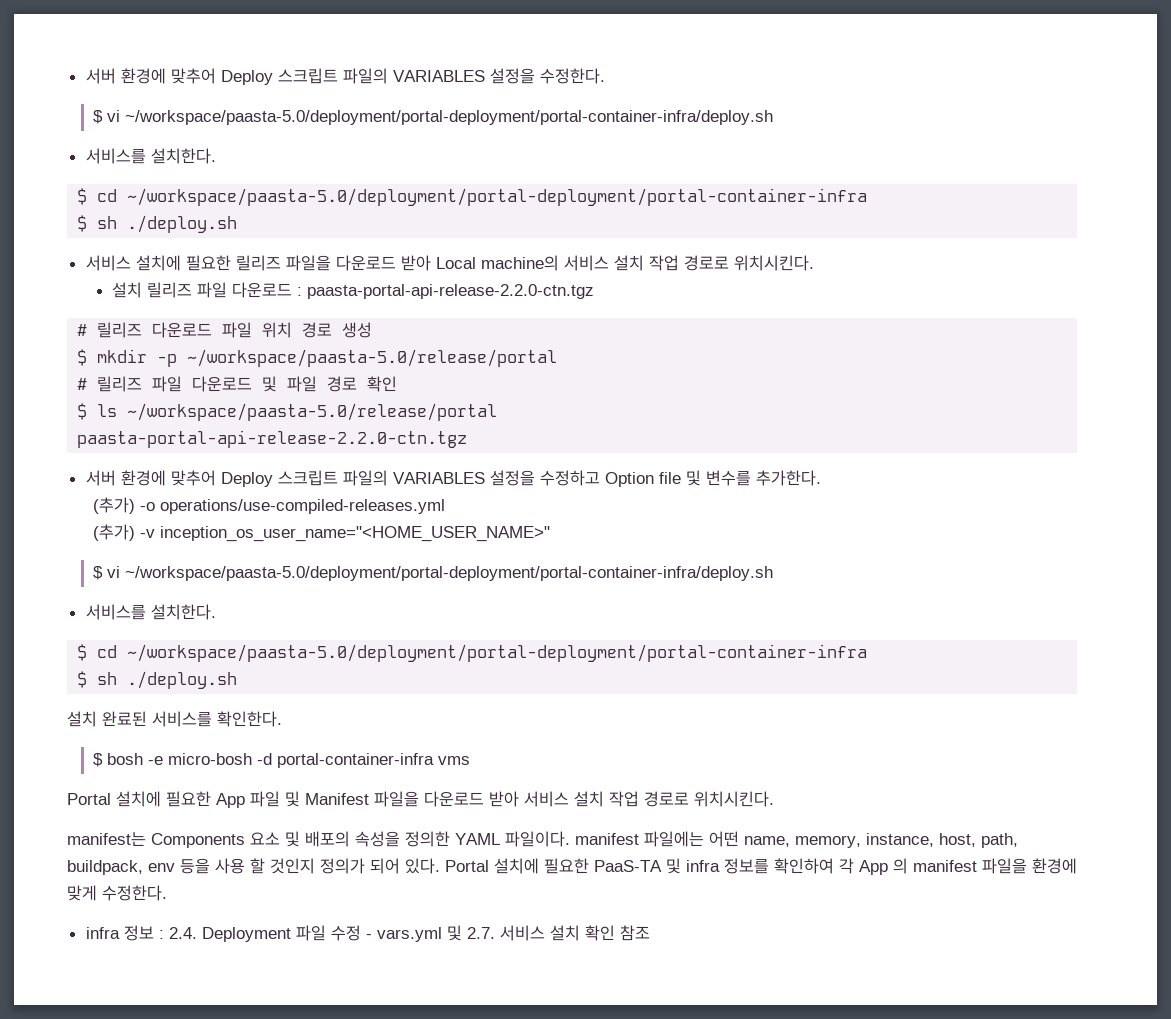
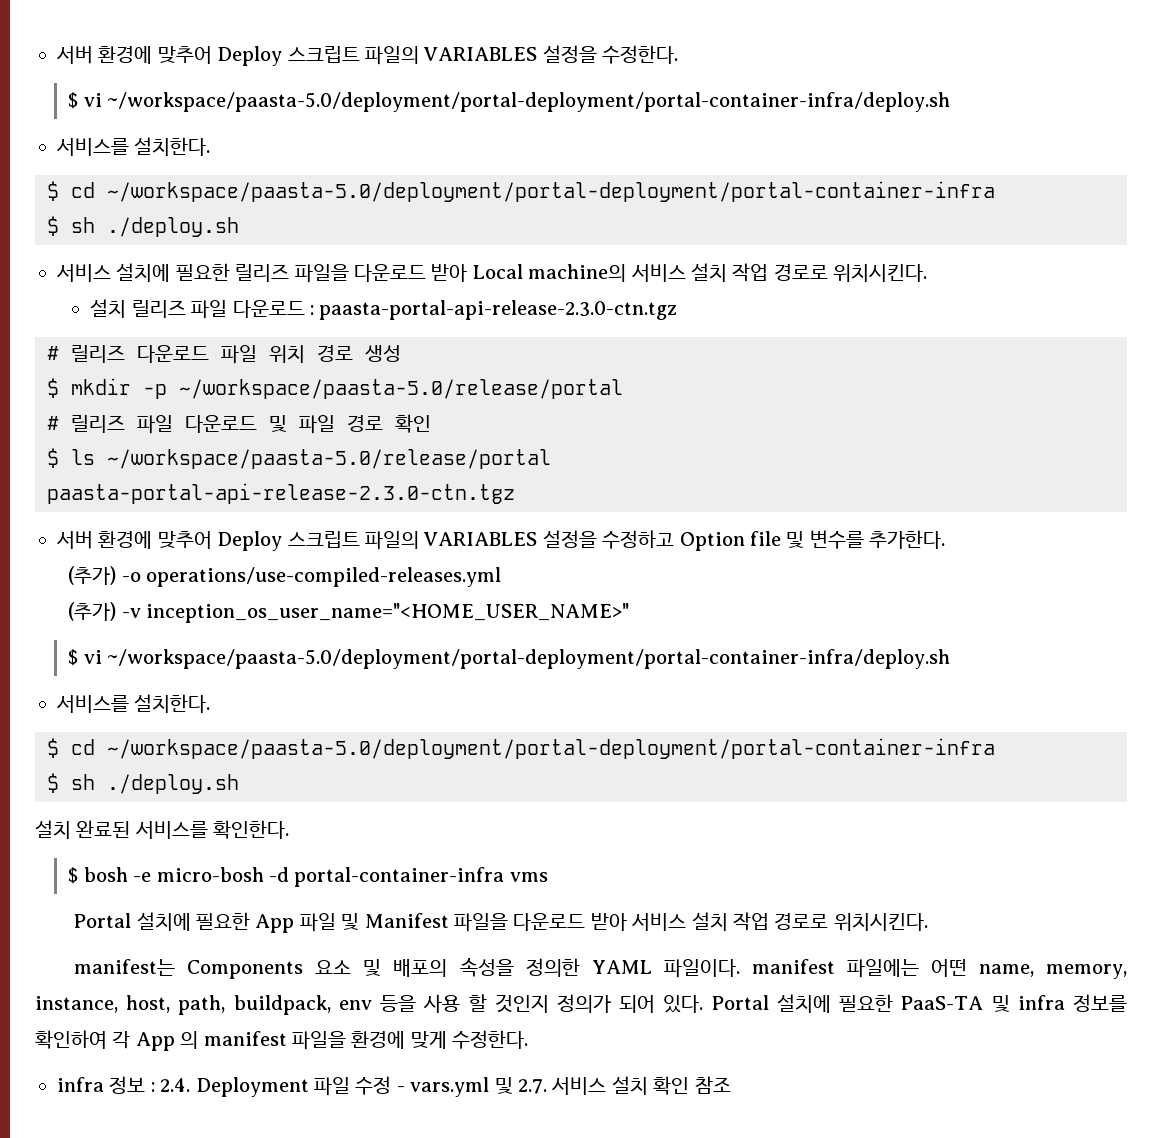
[306,284,594,299] paasta-portal-api-release-2.2.0-ctn.tgz -> [319,300,678,320] paasta-portal-api-release-2.3.0-ctn.tgz
[77,430,468,448] paasta-portal-api-release-2.2.0-ctn.tgz -> [47,483,515,504] paasta-portal-api-release-2.3.0-ctn.tgz

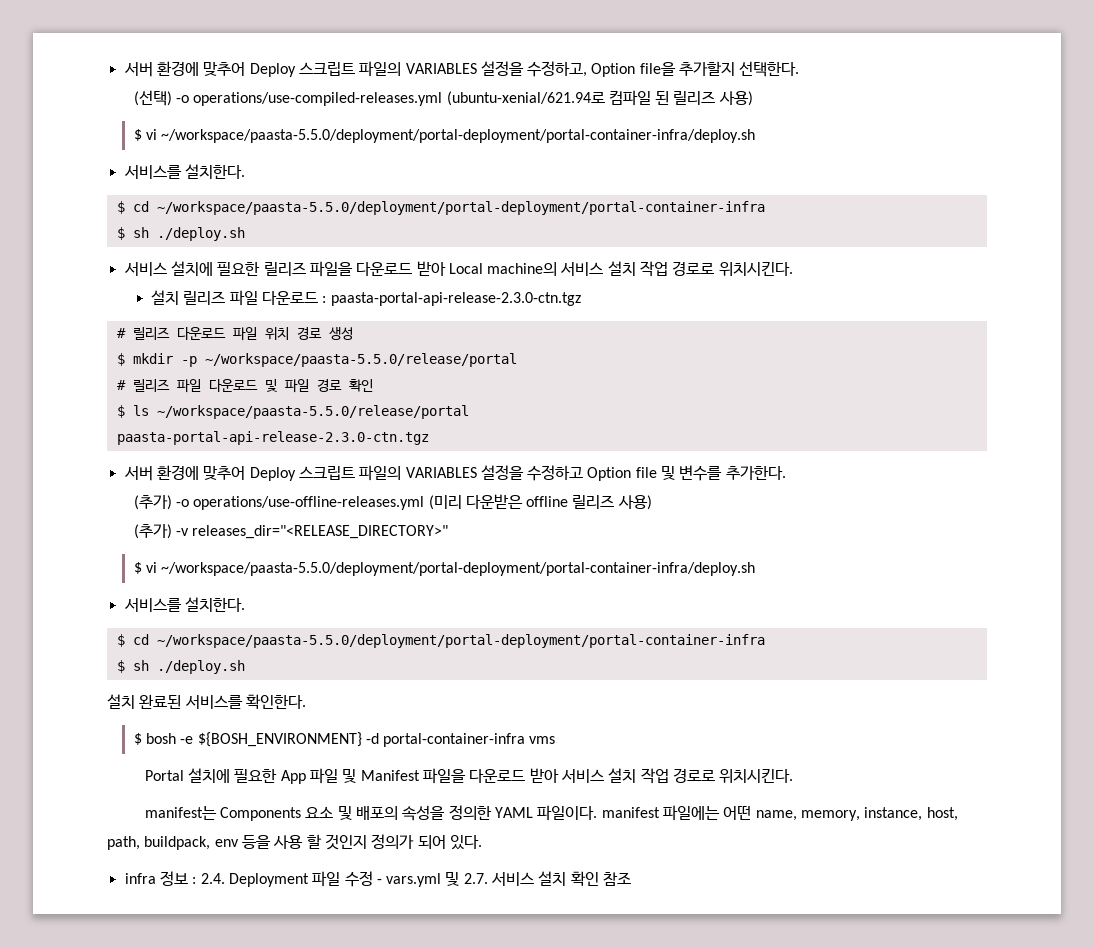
[56,45,679,66] [68,92,951,112] [56,137,211,156] [47,181,995,202] 서버 환경에 맞추어 Deploy 스크립트 파일의 VARIABLES 설정을 수정한다. // $ vi ~/workspace/paasta-5.0/deployment/portal-deployment/portal-container-infra/deploy.sh // 서비스를 설치한다. // $ cd ~/workspace/paasta-5.0/deployment/portal-deployment/portal-container-infra -> [123,61,800,77] [133,90,753,106] [133,129,756,143] [123,164,245,179] [116,201,765,215] 서버 환경에 맞추어 Deploy 스크립트 파일의 VARIABLES 설정을 수정하고, Option file을 추가할지 선택한다. // (선택) -o operations/use-compiled-releases.yml (ubuntu-xenial/621.94로 컴파일 된 릴리즈 사용) // $ vi ~/workspace/paasta-5.5.0/deployment/portal-deployment/portal-container-infra/deploy.sh // 서비스를 설치한다. // $ cd ~/workspace/paasta-5.5.0/deployment/portal-deployment/portal-container-infra
[179,379,623,399] ~/workspace/paasta-5.0/release/portal -> [204,353,517,367] ~/workspace/paasta-5.5.0/release/portal
[107,449,551,469] ~/workspace/paasta-5.0/release/portal -> [156,405,469,419] ~/workspace/paasta-5.5.0/release/portal
[146,567,502,587] operations/use-compiled-releases.yml -> [193,494,652,510] operations/use-offline-releases.yml (미리 다운받은 offline 릴리즈 사용)
[146,603,630,623] [68,649,951,669] [56,694,211,713] [47,738,995,759] inception_os_user_name="<HOME_USER_NAME>" // $ vi ~/workspace/paasta-5.0/deployment/portal-deployment/portal-container-infra/deploy.sh // 서비스를 설치한다. // $ cd ~/workspace/paasta-5.0/deployment/portal-deployment/portal-container-infra -> [192,525,449,539] [133,562,756,576] [123,597,245,612] [116,634,765,648] releases_dir="<RELEASE_DIRECTORY>" // $ vi ~/workspace/paasta-5.5.0/deployment/portal-deployment/portal-container-infra/deploy.sh // 서비스를 설치한다. // $ cd ~/workspace/paasta-5.5.0/deployment/portal-deployment/portal-container-infra
[156,867,264,882] micro-bosh -> [197,732,362,747] ${BOSH_ENVIRONMENT}
[711,994,1128,1013] [35,1030,529,1051] Portal 설치에 필요한 PaaS-TA 및 infra 정보를 확인하여 각 App 의 manifest 파일을 환경에 맞게 수정한다. -> (482, 842) none

